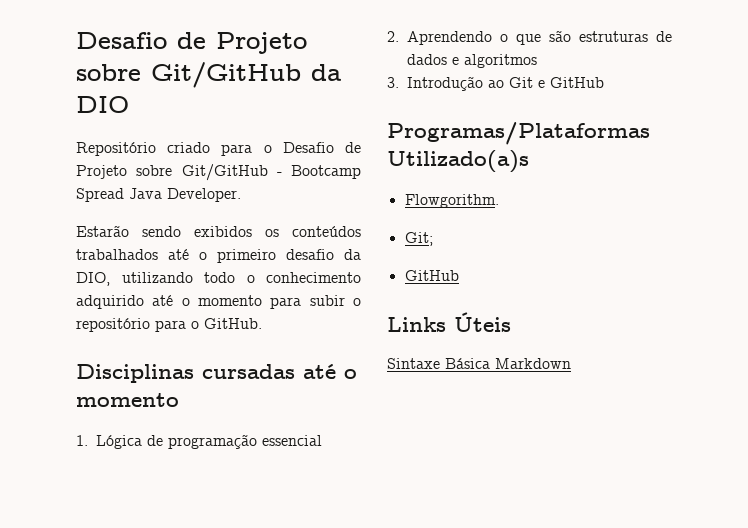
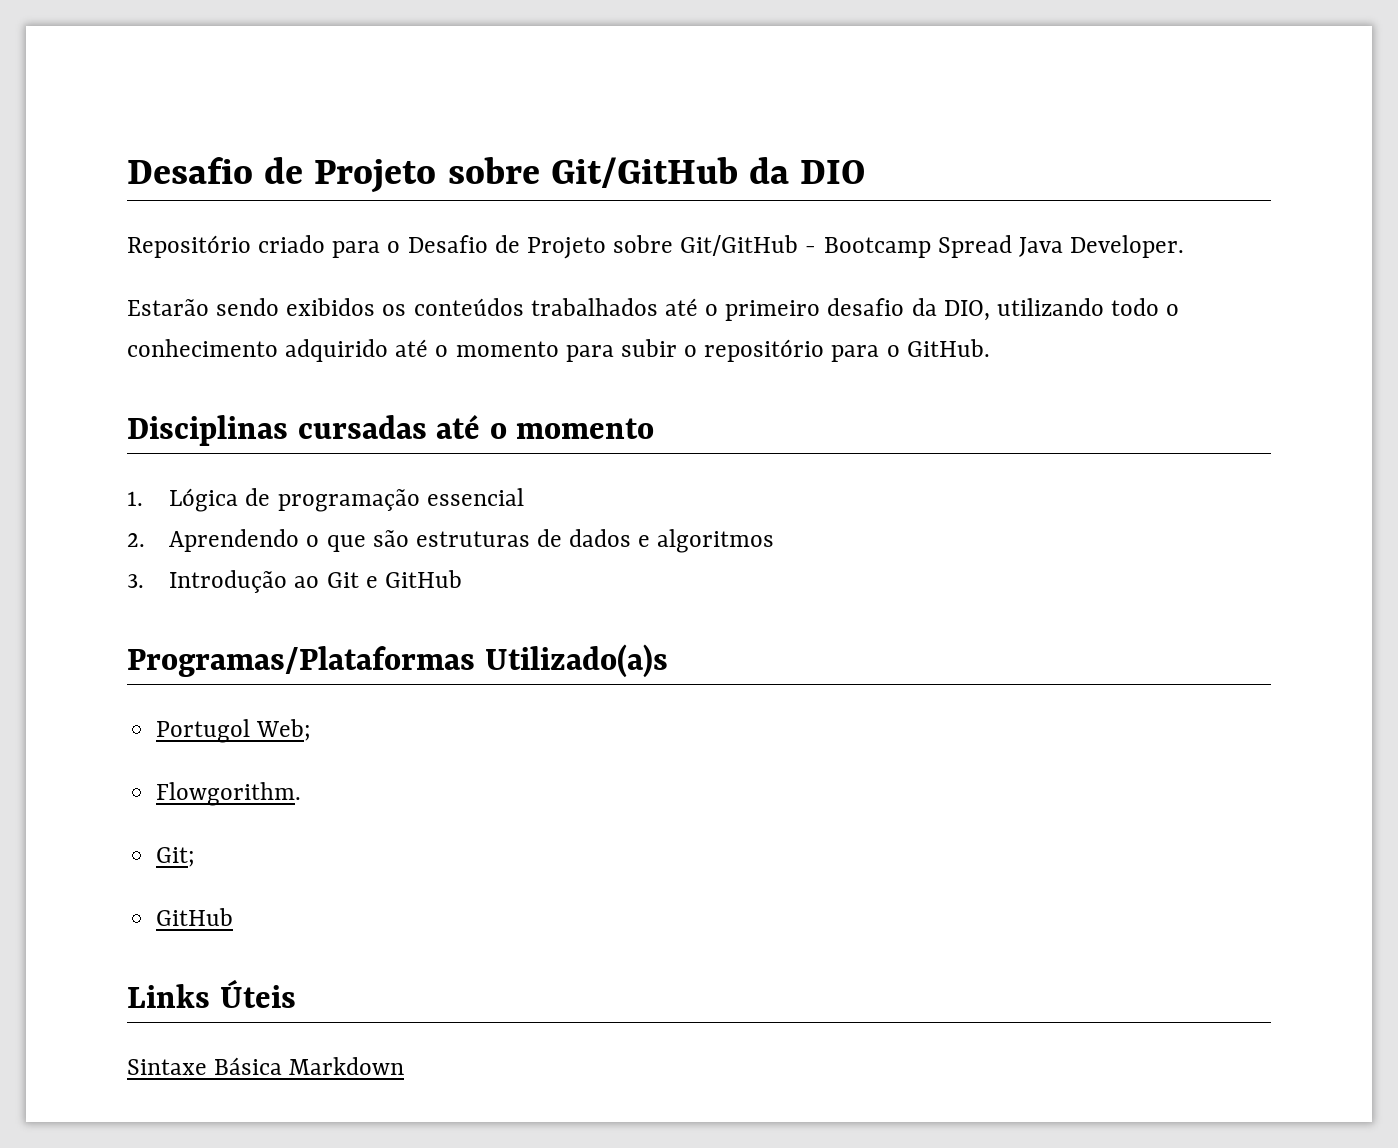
(529, 161) none -> [156,719,312,743] // Portugol Web;

